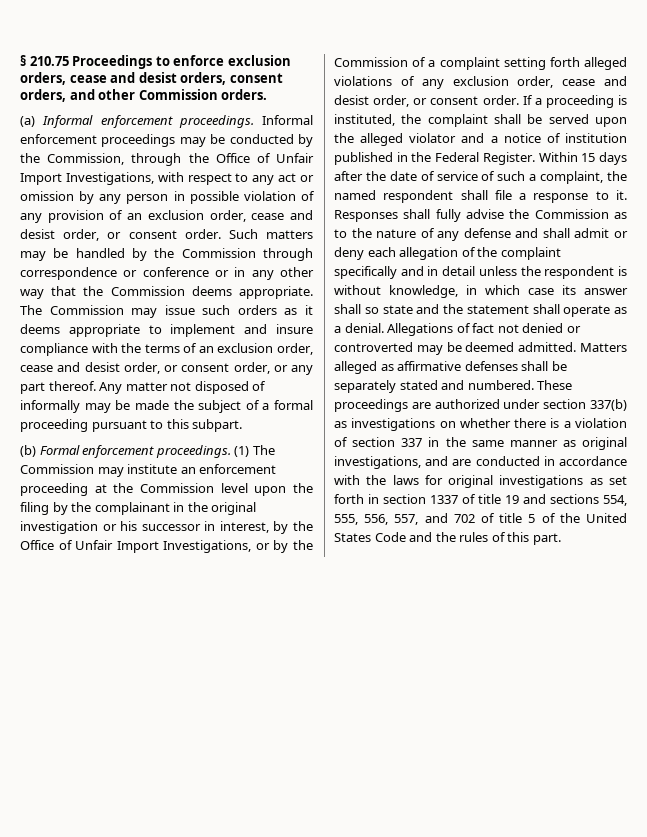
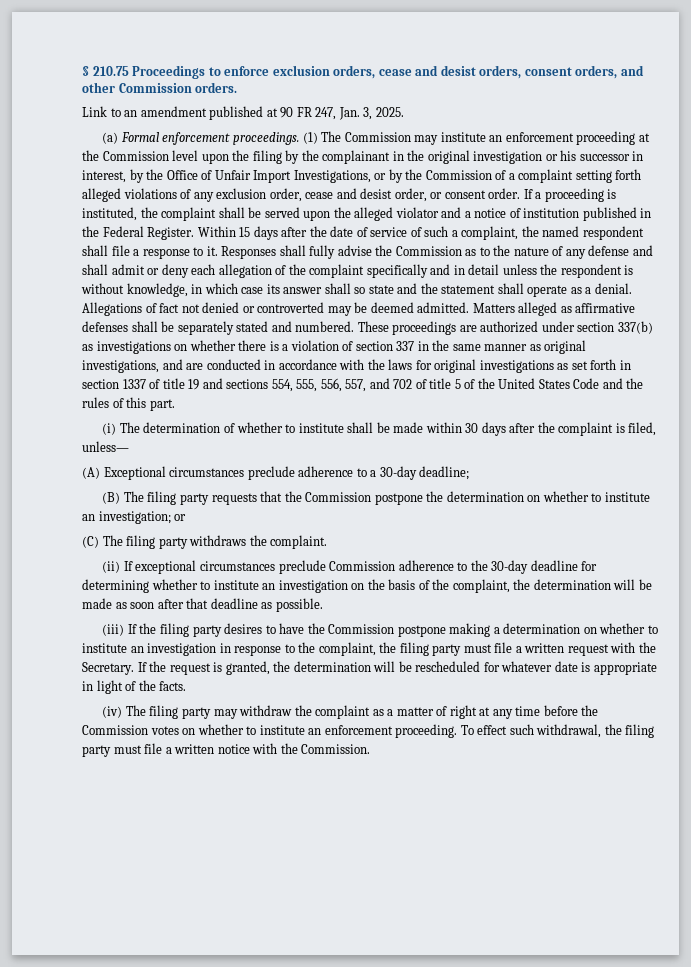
[20,115,313,128] [20,134,313,147] [20,153,314,166] [20,172,314,185] [20,191,315,204] [20,210,314,223] [20,229,313,241] [20,248,313,261] [20,267,314,280] [20,286,313,299] [20,305,313,318] [20,324,313,337] [20,343,314,356] [20,362,313,375] [20,381,267,394] [20,400,313,413] [20,419,243,432] [20,445,36,457] (a) Informal enforcement proceedings. Informal enforcement proceedings may be conducted by the Commission, through the Office of Unfair Import Investigations, with respect to any act or omission by any person in possible violation of any provision of an exclusion order, cease and desist order, or consent order. Such matters may be handled by the Commission through correspondence or conference or in any other way that the Commission deems appropriate. The Commission may issue such orders as it deems appropriate to implement and insure compliance with the terms of an exclusion order, cease and desist order, or consent order, or any part thereof. Any matter not disposed of informally may be made the subject of a formal proceeding pursuant to this subpart. // (b) -> [82,106,404,120] [102,132,119,144] Link to an amendment published at 90 FR 247, Jan. 3, 2025. // (a)
(561, 539) none -> [102,422,657,436] [82,441,129,452] [82,466,470,480] [102,491,650,505] [82,511,187,524] [82,535,328,549] [102,560,598,574] [82,579,652,593] [82,598,323,612] [102,623,658,637] [82,642,656,656] [82,661,657,675] [82,680,187,694] [102,705,599,719] [82,724,655,738] [82,743,371,757] // (i) The determination of whether to institute shall be made within 30 days after the complaint is filed, unless— // (A) Exceptional circumstances preclude adherence to a 30-day deadline; // (B) The filing party requests that the Commission postpone the determination on whether to institute an investigation; or // (C) The filing party withdraws the complaint. // (ii) If exceptional circumstances preclude Commission adherence to the 30-day deadline for determining whether to institute an investigation on the basis of the complaint, the determination will be made as soon after that deadline as possible. // (iii) If the filing party desires to have the Commission postpone making a determination on whether to institute an investigation in response to the complaint, the filing party must file a written request with the Secretary. If the request is granted, the determination will be rescheduled for whatever date is appropriate in light of the facts. // (iv) The filing party may withdraw the complaint as a matter of right at any time before the Commission votes on whether to institute an enforcement proceeding. To effect such withdrawal, the filing party must file a written notice with the Commission.

